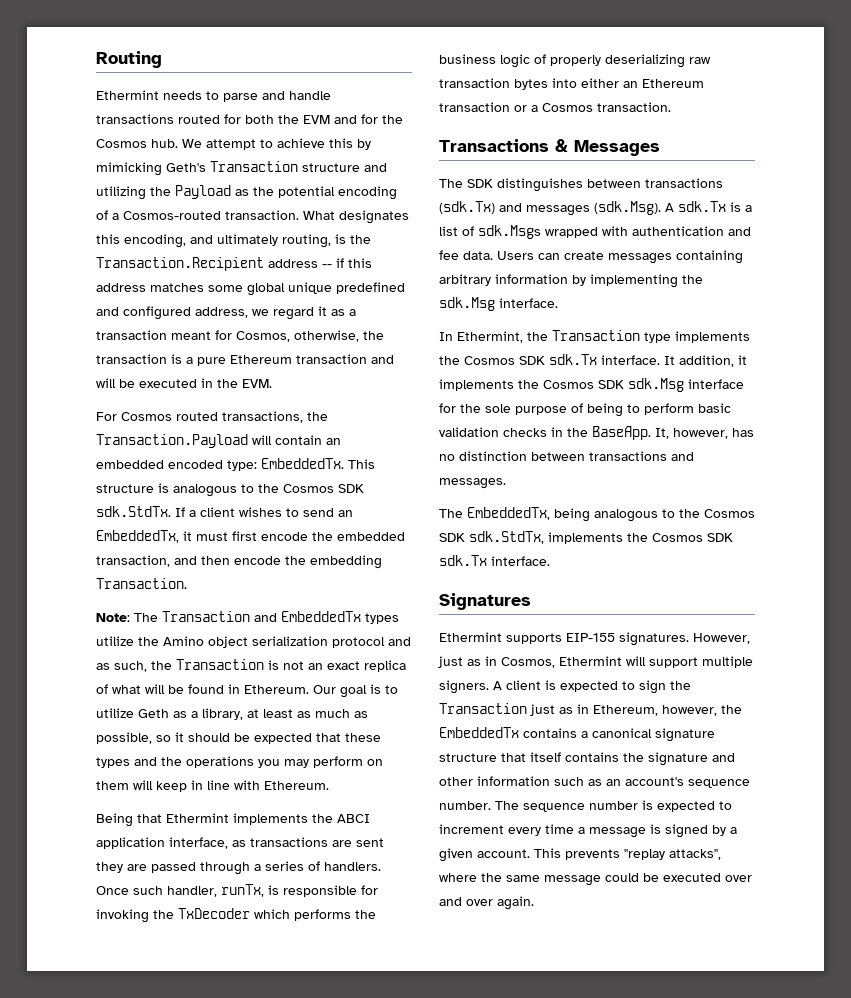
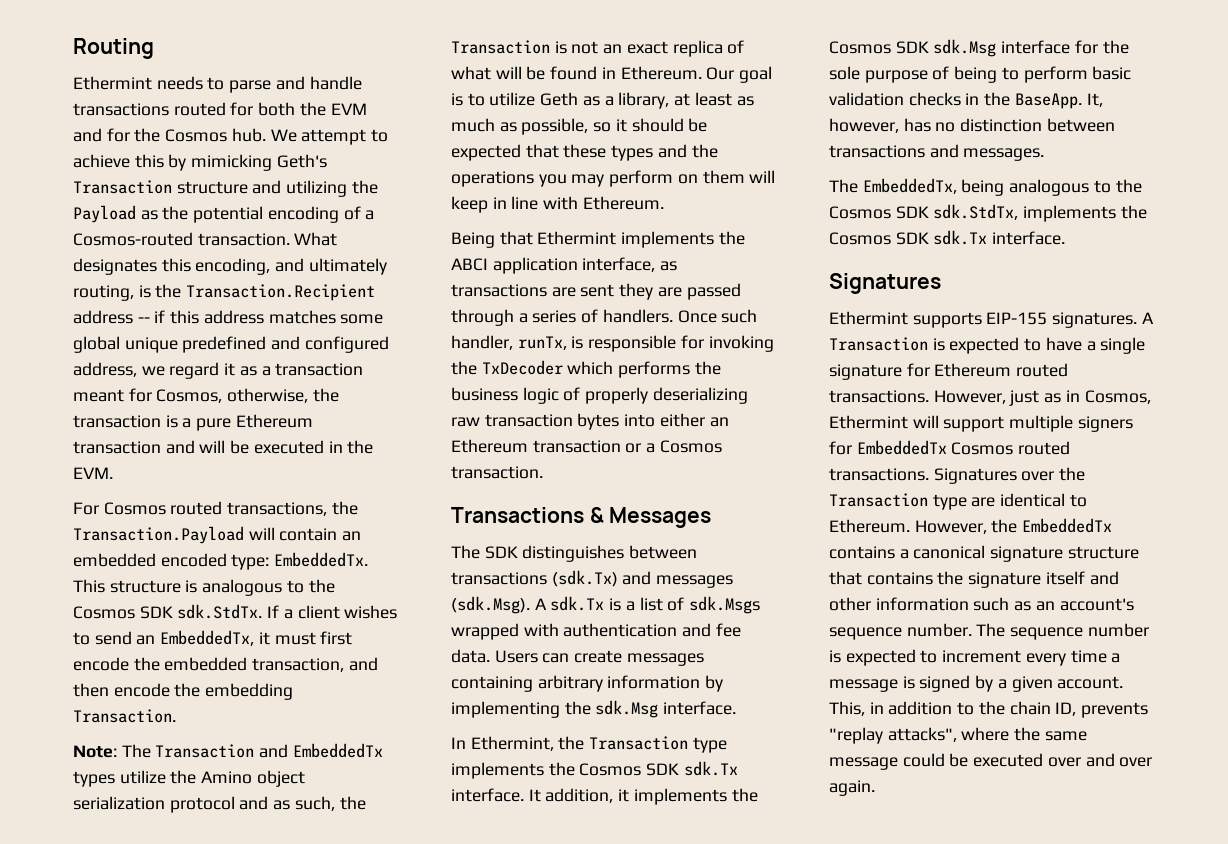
(689, 639) none -> [1141,312,1154,324] [829,337,1146,354] [829,363,1069,380] [829,390,929,403] A Transaction is expected to have a single signature for Ethereum routed transactions.
[439,680,691,694] [439,703,717,716] signers. A client is expected to sign the Transaction just as in Ethereum, however, -> [1077,416,1133,432] [829,440,1071,455] [829,467,1086,484] [829,493,1087,510] [829,519,987,534] signers for EmbeddedTx Cosmos routed transactions. Signatures over the Transaction type are identical to Ethereum. However,
[530,752,561,762] itself -> (862, 578) none
(708, 759) none -> [1045,571,1085,585] itself
[534,848,561,858] This -> [829,701,1077,716] This, in addition to the chain ID,

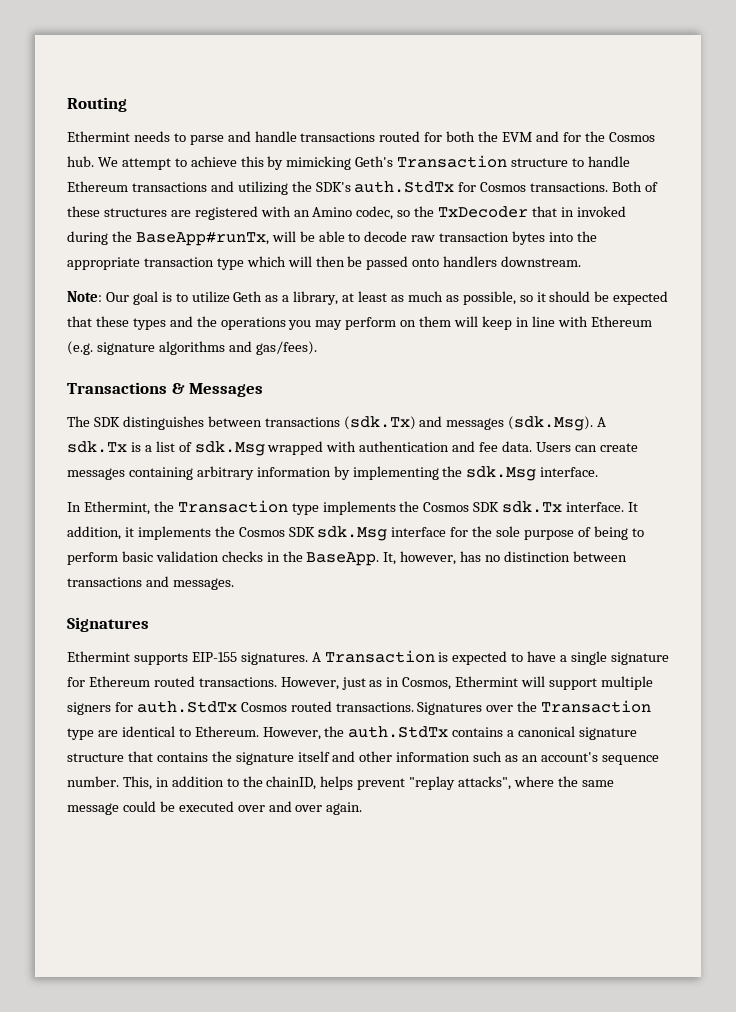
[252,180,378,197] [73,205,375,223] [73,232,338,246] [73,258,387,275] [73,284,376,301] [73,310,384,324] [73,336,389,353] [73,362,364,379] [73,388,339,403] [73,414,313,431] [73,440,374,454] [73,467,113,479] [73,501,358,516] [73,526,362,544] [73,552,369,570] [73,579,335,596] [73,604,398,619] [73,630,353,646] [73,657,378,672] [73,683,294,700] [73,709,176,723] [73,743,383,758] [73,770,305,787] [73,796,366,813] [451,40,745,57] [451,66,702,80] and utilizing the Payload as the potential encoding of a Cosmos-routed transaction. What designates this encoding, and ultimately routing, is the Transaction.Recipient address -- if this address matches some global unique predefined and configured address, we regard it as a transaction meant for Cosmos, otherwise, the transaction is a pure Ethereum transaction and will be executed in the EVM. // For Cosmos routed transactions, the Transaction.Payload will contain an embedded encoded type: EmbeddedTx. This structure is analogous to the Cosmos SDK sdk.StdTx. If a client wishes to send an EmbeddedTx, it must first encode the embedded transaction, and then encode the embedding Transaction. // Note: The Transaction and EmbeddedTx types utilize the Amino object serialization protocol and as such, the Transaction is not an exact replica of what will be found in Ethereum. -> [572,156,630,167] [67,181,659,195] [67,206,626,220] [67,231,597,246] [67,256,582,270] [67,291,102,302] to handle Ethereum transactions and utilizing the SDK's auth.StdTx for Cosmos transactions. Both of these structures are registered with an Amino codec, so the TxDecoder that in invoked during the BaseApp#runTx, will be able to decode raw transaction bytes into the appropriate transaction type which will then be passed onto handlers downstream. // Note:
[582,196,664,210] [451,231,745,248] [451,257,678,274] [451,283,741,300] [451,309,758,326] [451,335,774,352] [451,360,721,378] [451,387,748,404] [451,413,729,430] [451,439,722,453] [451,466,543,479] Ethereum. // Being that Ethermint implements the ABCI application interface, as transactions are sent they are passed through a series of handlers. Once such handler, runTx, is responsible for invoking the TxDecoder which performs the business logic of properly deserializing raw transaction bytes into either an Ethereum transaction or a Cosmos transaction. -> [590,316,652,327] [67,341,317,355] Ethereum (e.g. signature algorithms and gas/fees).
[689,596,761,614] sdk.Msgs -> [194,441,265,456] sdk.Msg
[829,178,1142,196] [829,204,1147,222] [829,230,1066,245] // The EmbeddedTx, being analogous to the Cosmos SDK sdk.StdTx, implements the Cosmos SDK sdk.Tx interface. -> (234, 584) none
[856,440,947,455] EmbeddedTx -> [136,701,237,713] auth.StdTx
[1022,518,1113,533] EmbeddedTx -> [348,726,449,738] auth.StdTx
[976,623,1149,640] [829,649,1121,666] [829,675,1124,692] The sequence number is expected to increment every time a message is signed by a given account. -> (119, 781) none
[1009,701,1149,718] chain ID, prevents -> [266,776,406,790] chainID, helps prevent

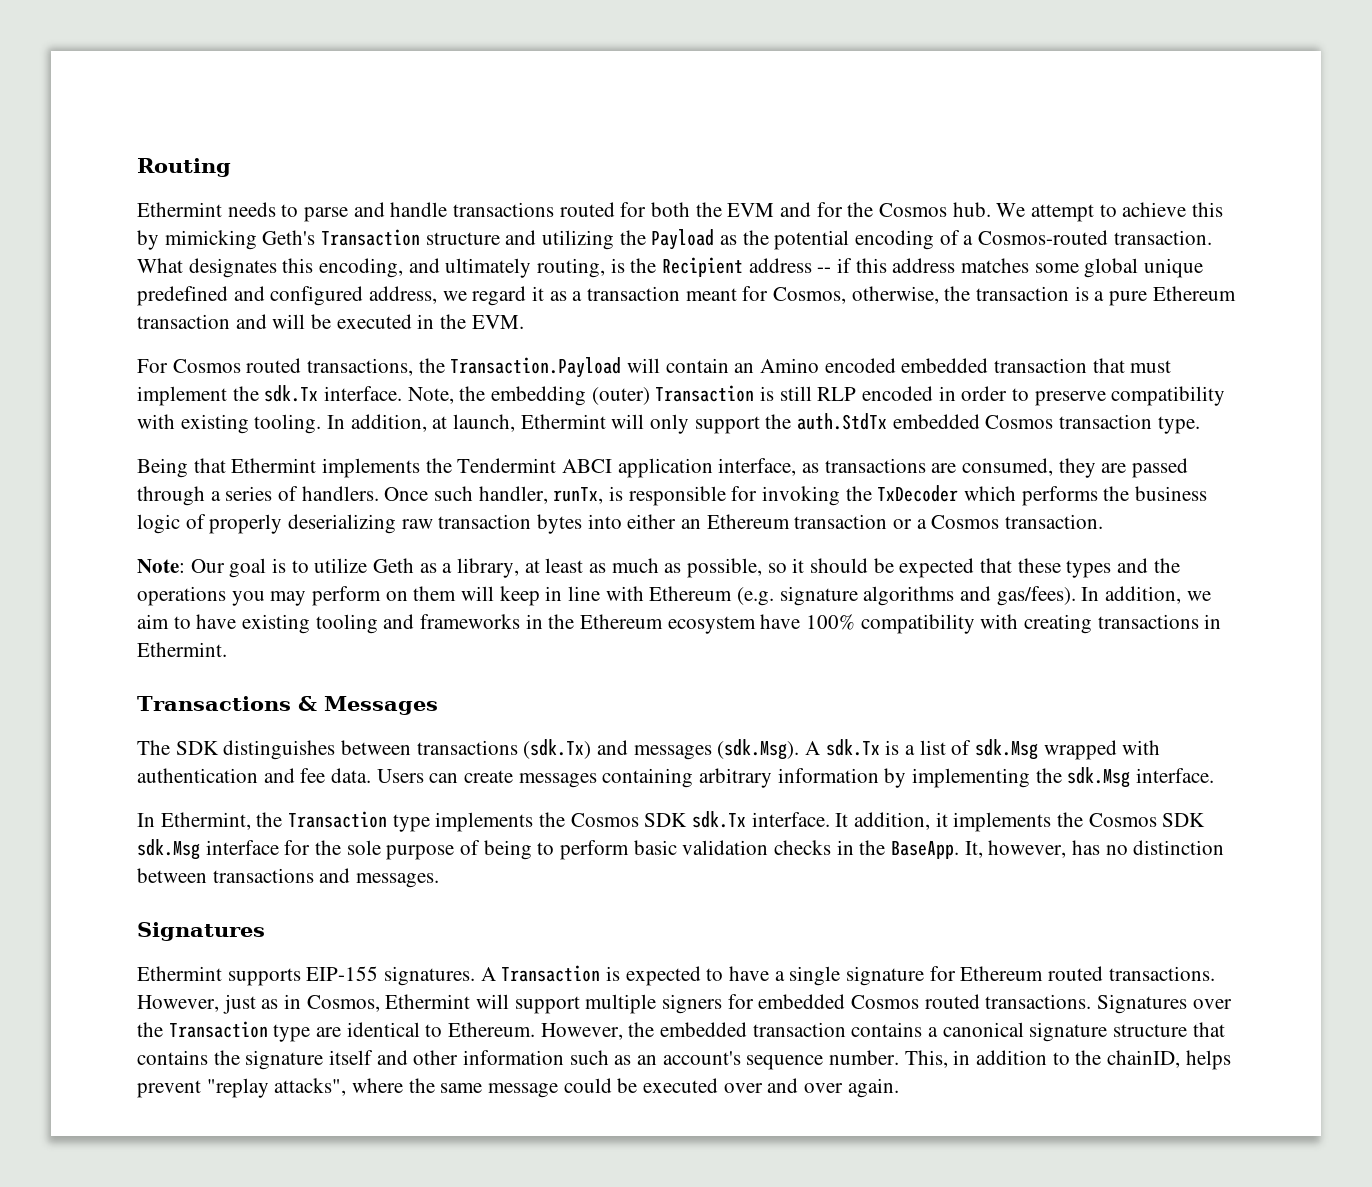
[572,156,630,167] [67,181,659,195] [67,206,626,220] [67,231,597,246] [67,256,582,270] to handle Ethereum transactions and utilizing the SDK's auth.StdTx for Cosmos transactions. Both of these structures are registered with an Amino codec, so the TxDecoder that in invoked during the BaseApp#runTx, will be able to decode raw transaction bytes into the appropriate transaction type which will then be passed onto handlers downstream. -> [505,229,1212,250] [137,257,1204,278] [137,286,1236,306] [137,314,524,329] [137,357,1172,378] [137,385,1226,406] [137,413,1200,434] [137,458,1189,478] [137,485,1208,506] [137,514,1104,534] and utilizing the Payload as the potential encoding of a Cosmos-routed transaction. What designates this encoding, and ultimately routing, is the Recipient address -- if this address matches some global unique predefined and configured address, we regard it as a transaction meant for Cosmos, otherwise, the transaction is a pure Ethereum transaction and will be executed in the EVM. // For Cosmos routed transactions, the Transaction.Payload will contain an Amino encoded embedded transaction that must implement the sdk.Tx interface. Note, the embedding (outer) Transaction is still RLP encoded in order to preserve compatibility with existing tooling. In addition, at launch, Ethermint will only support the auth.StdTx embedded Cosmos transaction type. // Being that Ethermint implements the Tendermint ABCI application interface, as transactions are consumed, they are passed through a series of handlers. Once such handler, runTx, is responsible for invoking the TxDecoder which performs the business logic of properly deserializing raw transaction bytes into either an Ethereum transaction or a Cosmos transaction.
(317, 348) none -> [1081,586,1211,604] [137,614,1222,634] [137,642,227,657] In addition, we aim to have existing tooling and frameworks in the Ethereum ecosystem have 100% compatibility with creating transactions in Ethermint.
[136,701,237,713] auth.StdTx -> [758,994,846,1009] embedded
[348,726,449,738] auth.StdTx -> [660,1022,846,1037] embedded transaction

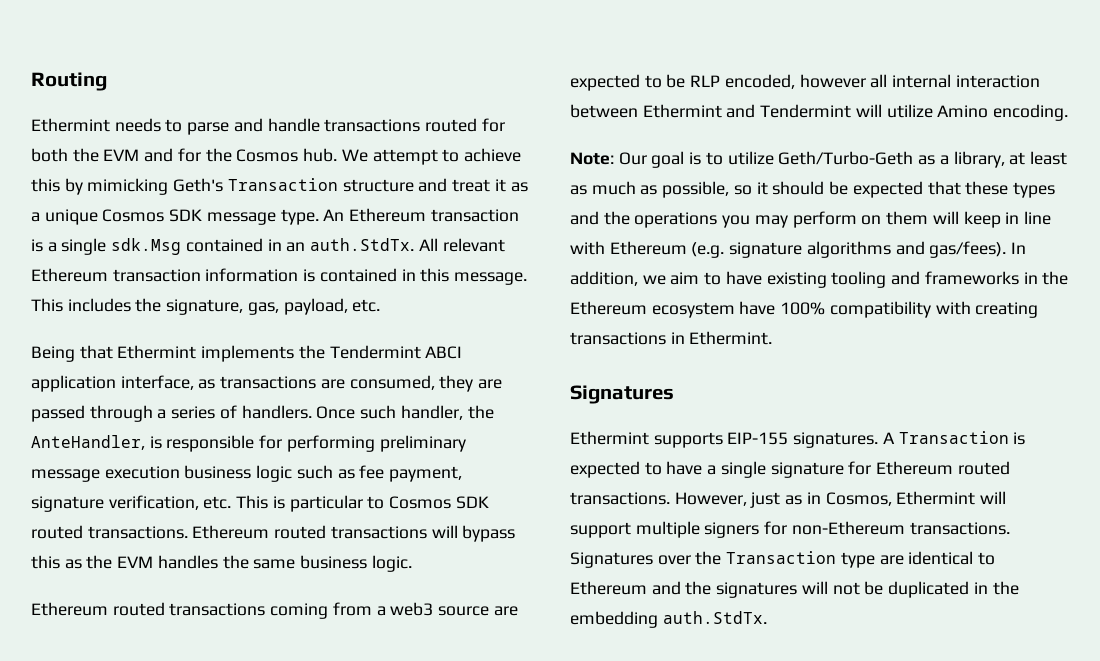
[542,229,1212,250] [137,257,1204,278] [137,286,1236,306] [137,314,524,329] [137,357,1172,378] [137,385,1226,406] [137,413,1200,434] utilizing the Payload as the potential encoding of a Cosmos-routed transaction. What designates this encoding, and ultimately routing, is the Recipient address -- if this address matches some global unique predefined and configured address, we regard it as a transaction meant for Cosmos, otherwise, the transaction is a pure Ethereum transaction and will be executed in the EVM. // For Cosmos routed transactions, the Transaction.Payload will contain an Amino encoded embedded transaction that must implement the sdk.Tx interface. Note, the embedding (outer) Transaction is still RLP encoded in order to preserve compatibility with existing tooling. In addition, at launch, Ethermint will only support the auth.StdTx embedded Cosmos transaction type. -> [452,179,528,192] [31,208,519,225] [31,238,505,255] [31,268,528,285] [31,298,381,315] treat it as a unique Cosmos SDK message type. An Ethereum transaction is a single sdk.Msg contained in an auth.StdTx. All relevant Ethereum transaction information is contained in this message. This includes the signature, gas, payload, etc.
[553,487,604,504] runTx, -> [467,405,494,419] [31,435,145,450] the AnteHandler,
[762,485,1208,506] [137,514,1104,534] invoking the TxDecoder which performs the business logic of properly deserializing raw transaction bytes into either an Ethereum transaction or a Cosmos transaction. -> [286,435,466,452] [31,465,463,482] [31,495,489,512] [31,525,516,542] [31,555,412,572] [31,602,518,619] [570,74,1040,91] [570,104,1069,121] performing preliminary message execution business logic such as fee payment, signature verification, etc. This is particular to Cosmos SDK routed transactions. Ethereum routed transactions will bypass this as the EVM handles the same business logic. // Ethereum routed transactions coming from a web3 source are expected to be RLP encoded, however all internal interaction between Ethermint and Tendermint will utilize Amino encoding.
[373,558,415,573] Geth -> [778,151,914,165] Geth/Turbo-Geth
[137,696,438,715] [137,739,1161,760] [137,767,1215,788] [137,811,1206,832] [137,839,1225,860] [137,868,440,888] // Transactions & Messages // The SDK distinguishes between transactions (sdk.Tx) and messages (sdk.Msg). A sdk.Tx is a list of sdk.Msg wrapped with authentication and fee data. Users can create messages containing arbitrary information by implementing the sdk.Msg interface. // In Ethermint, the Transaction type implements the Cosmos SDK sdk.Tx interface. It addition, it implements the Cosmos SDK sdk.Msg interface for the sole purpose of being to perform basic validation checks in the BaseApp. It, however, has no distinction between transactions and messages. -> (773, 338) none
[758,994,980,1009] embedded Cosmos routed -> [791,521,905,535] non-Ethereum
[448,1022,1225,1042] [137,1050,1231,1070] [137,1078,899,1098] Ethereum. However, the embedded transaction contains a canonical signature structure that contains the signature itself and other information such as an account's sequence number. This, in addition to the chainID, helps prevent "replay attacks", where the same message could be executed over and over again. -> [570,581,1019,598] [570,611,767,628] Ethereum and the signatures will not be duplicated in the embedding auth.StdTx.

